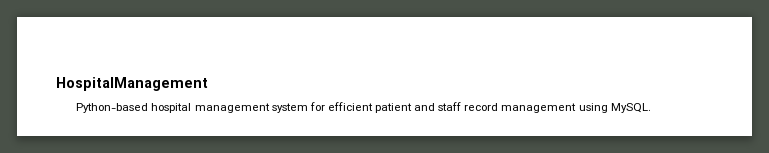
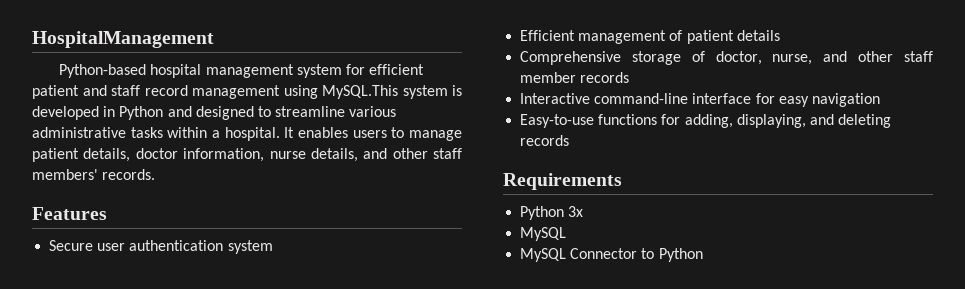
[610,103,651,113] MySQL. -> [322,85,462,99] [32,106,397,120] [32,127,463,141] [32,148,462,162] [32,169,156,180] [32,207,107,220] [49,240,273,254] [520,30,780,44] [520,51,934,65] [520,72,630,83] [520,93,880,107] [520,114,892,128] [520,135,570,146] [503,173,622,190] [520,206,584,220] [520,227,567,241] [520,248,703,262] MySQL.This system is developed in Python and designed to streamline various administrative tasks within a hospital. It enables users to manage patient details, doctor information, nurse details, and other staff members' records. // Features // Secure user authentication system // Efficient management of patient details // Comprehensive storage of doctor, nurse, and other staff member records // Interactive command-line interface for easy navigation // Easy-to-use functions for adding, displaying, and deleting records // Requirements // Python 3x // MySQL // MySQL Connector to Python

